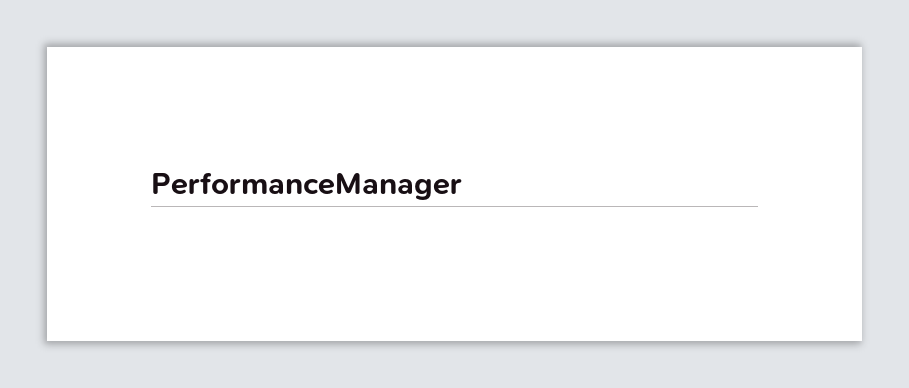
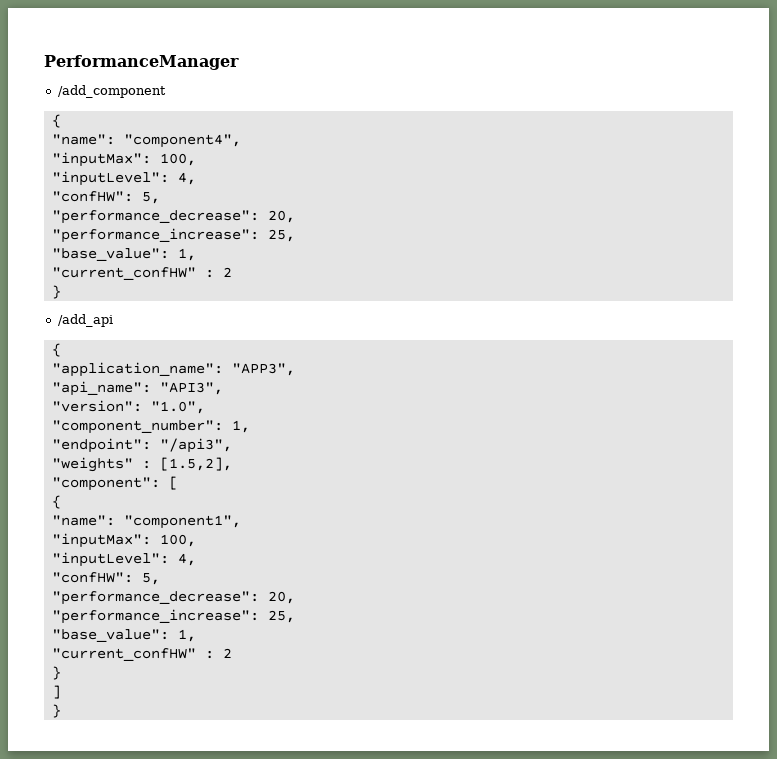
(462, 186) none -> [57,85,166,98] [51,114,61,128] [51,134,241,148] [51,152,196,167] [51,171,196,186] [51,191,160,204] [51,210,295,224] [51,228,295,243] [51,248,196,261] [51,267,232,280] [51,285,61,299] [57,314,113,327] [51,343,61,357] [51,362,295,377] [51,381,223,396] [51,400,205,414] [51,420,250,434] [51,438,232,453] [51,457,232,472] [51,476,178,491] [51,495,61,509] [51,515,241,529] [51,533,196,548] [51,552,196,567] [51,572,160,585] [51,591,295,605] [51,609,295,624] [51,629,196,642] [51,648,232,661] [51,666,61,680] [51,685,61,699] [51,704,61,718] // /add_component // { // "name": "component4", // "inputMax": 100, // "inputLevel": 4, // "confHW": 5, // "performance_decrease": 20, // "performance_increase": 25, // "base_value": 1, // "current_confHW" : 2 // } // /add_api // { // "application_name": "APP3", // "api_name": "API3", // "version": "1.0", // "component_number": 1, // "endpoint": "/api3", // "weights" : [1.5,2], // "component": [ // { // "name": "component1", // "inputMax": 100, // "inputLevel": 4, // "confHW": 5, // "performance_decrease": 20, // "performance_increase": 25, // "base_value": 1, // "current_confHW" : 2 // } // ] // }

